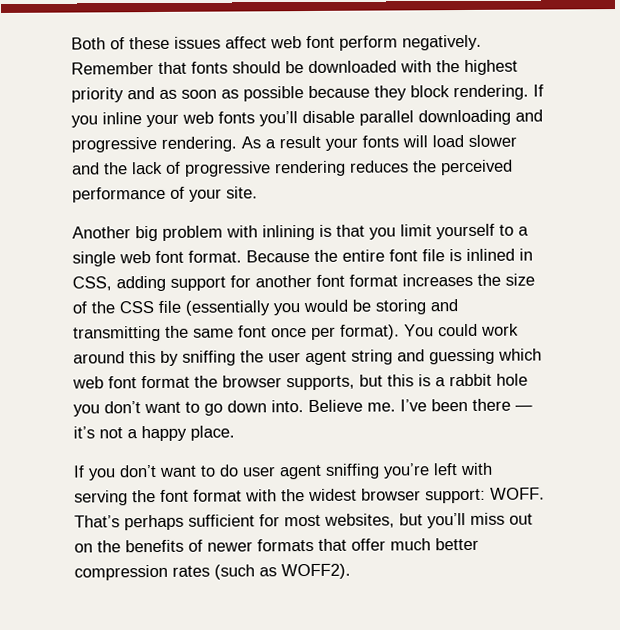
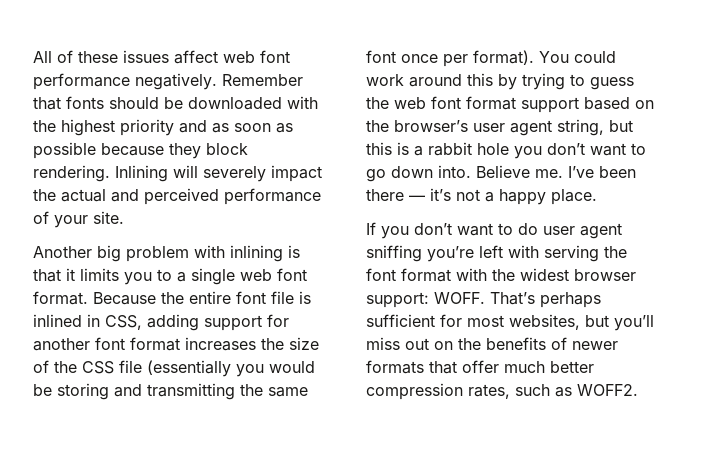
[71,37,106,50] Both -> [33,51,52,63] All
[339,35,398,51] perform -> [33,73,130,90] performance
[533,84,544,97] [71,109,543,128] [71,134,517,153] [72,160,437,177] If you inline your web fonts you’ll disable parallel downloading and progressive rendering. As a result your fonts will load slower and the lack of progressive rendering reduces the -> [115,165,322,182] [33,189,139,202] Inlining will severely impact the actual and
[369,223,495,240] you limit yourself -> [66,268,152,285] it limits you
[182,348,542,366] [72,375,355,391] sniffing the user agent string and guessing which web font format the browser supports, -> [522,73,634,90] [366,96,654,113] [366,119,604,136] trying to guess the web font format support based on the browser’s user agent string,
[172,563,351,580] rates (such as WOFF2). -> [468,384,638,399] rates, such as WOFF2.

